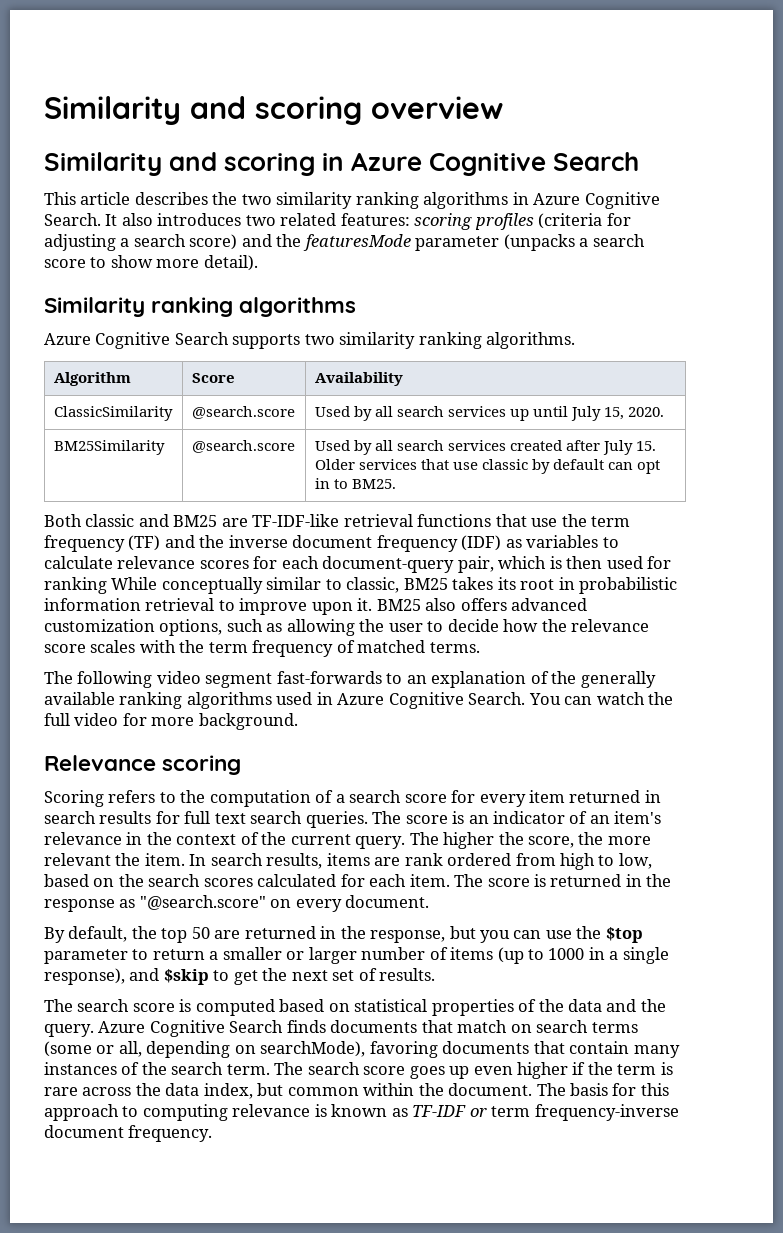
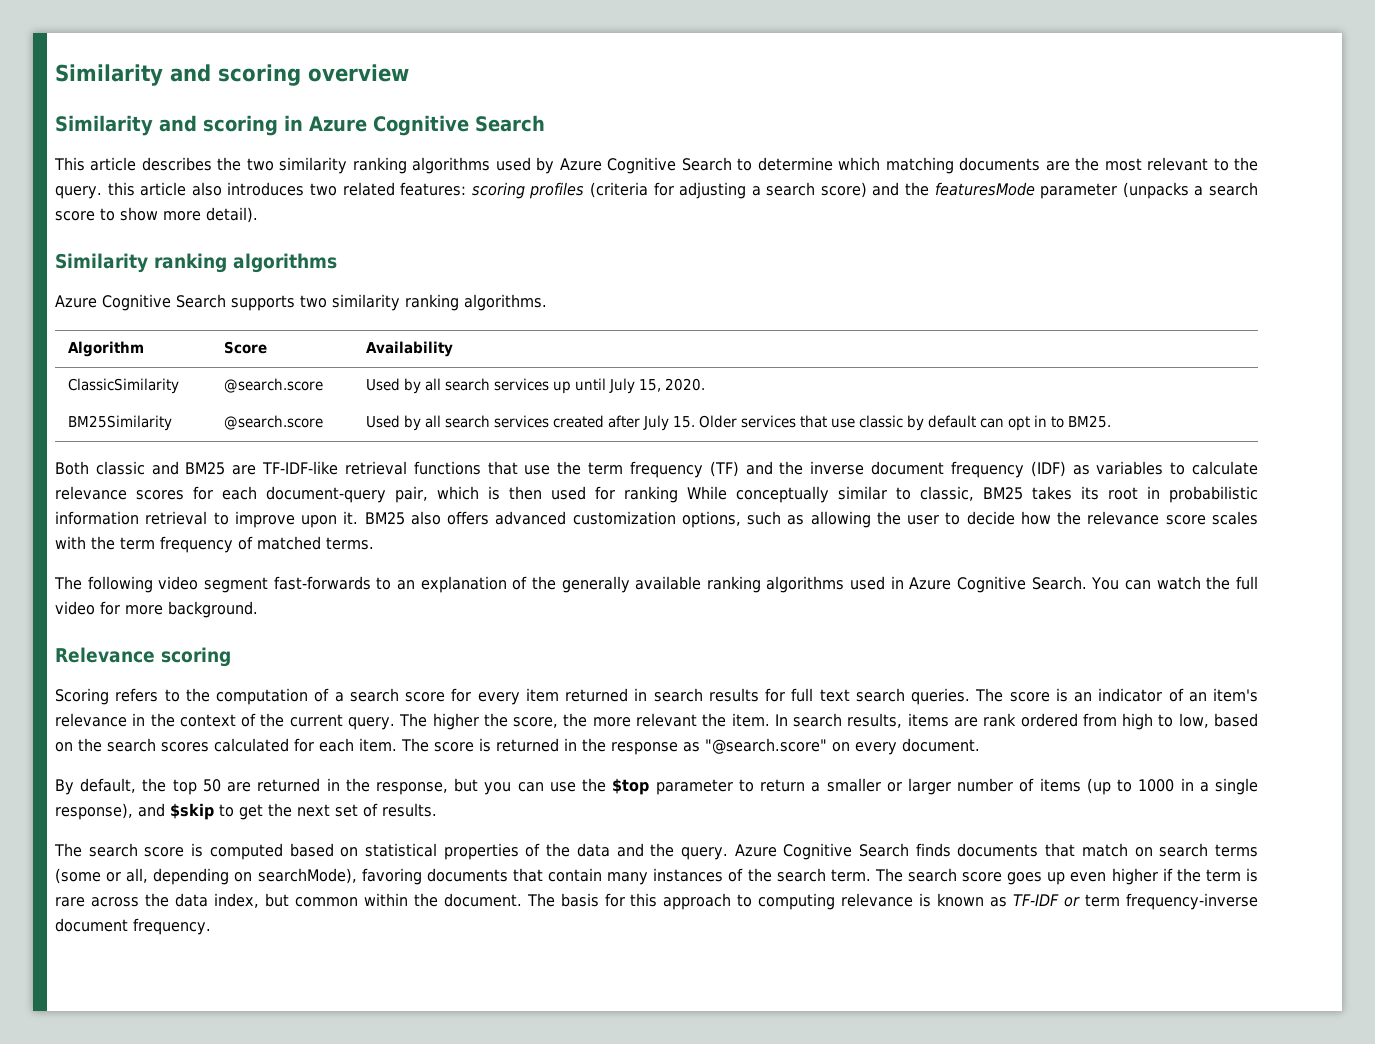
[512,192,660,209] [44,213,118,226] in Azure Cognitive Search. It -> [495,157,1259,174] [55,182,187,199] used by Azure Cognitive Search to determine which matching documents are the most relevant to the query. this article

